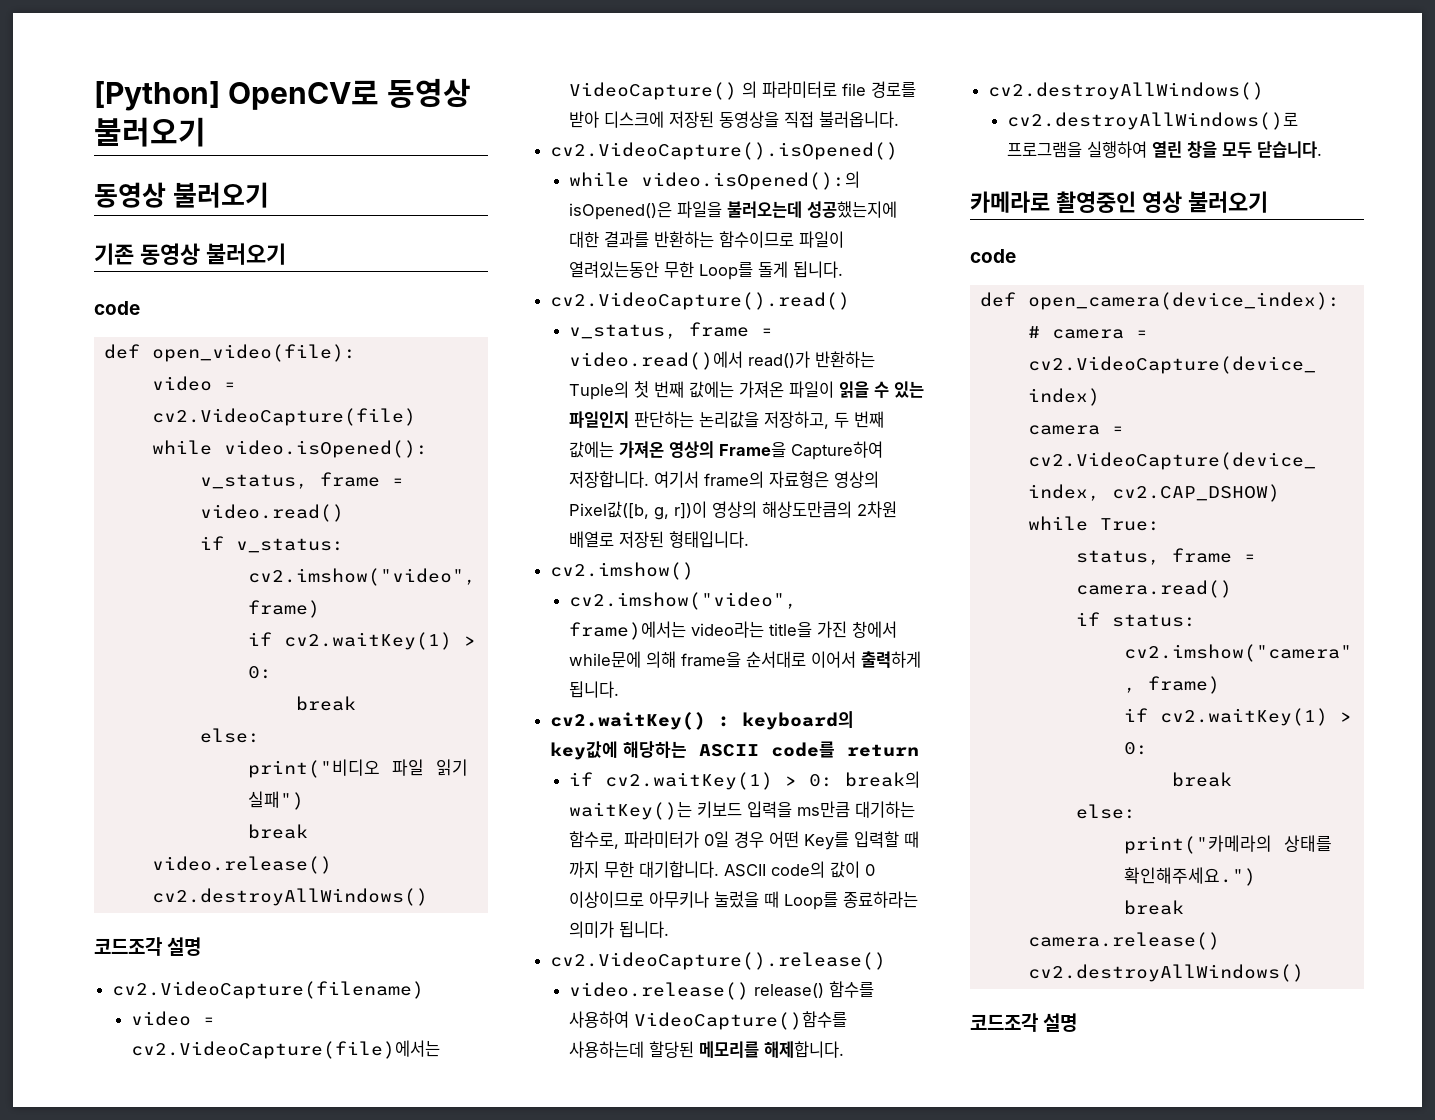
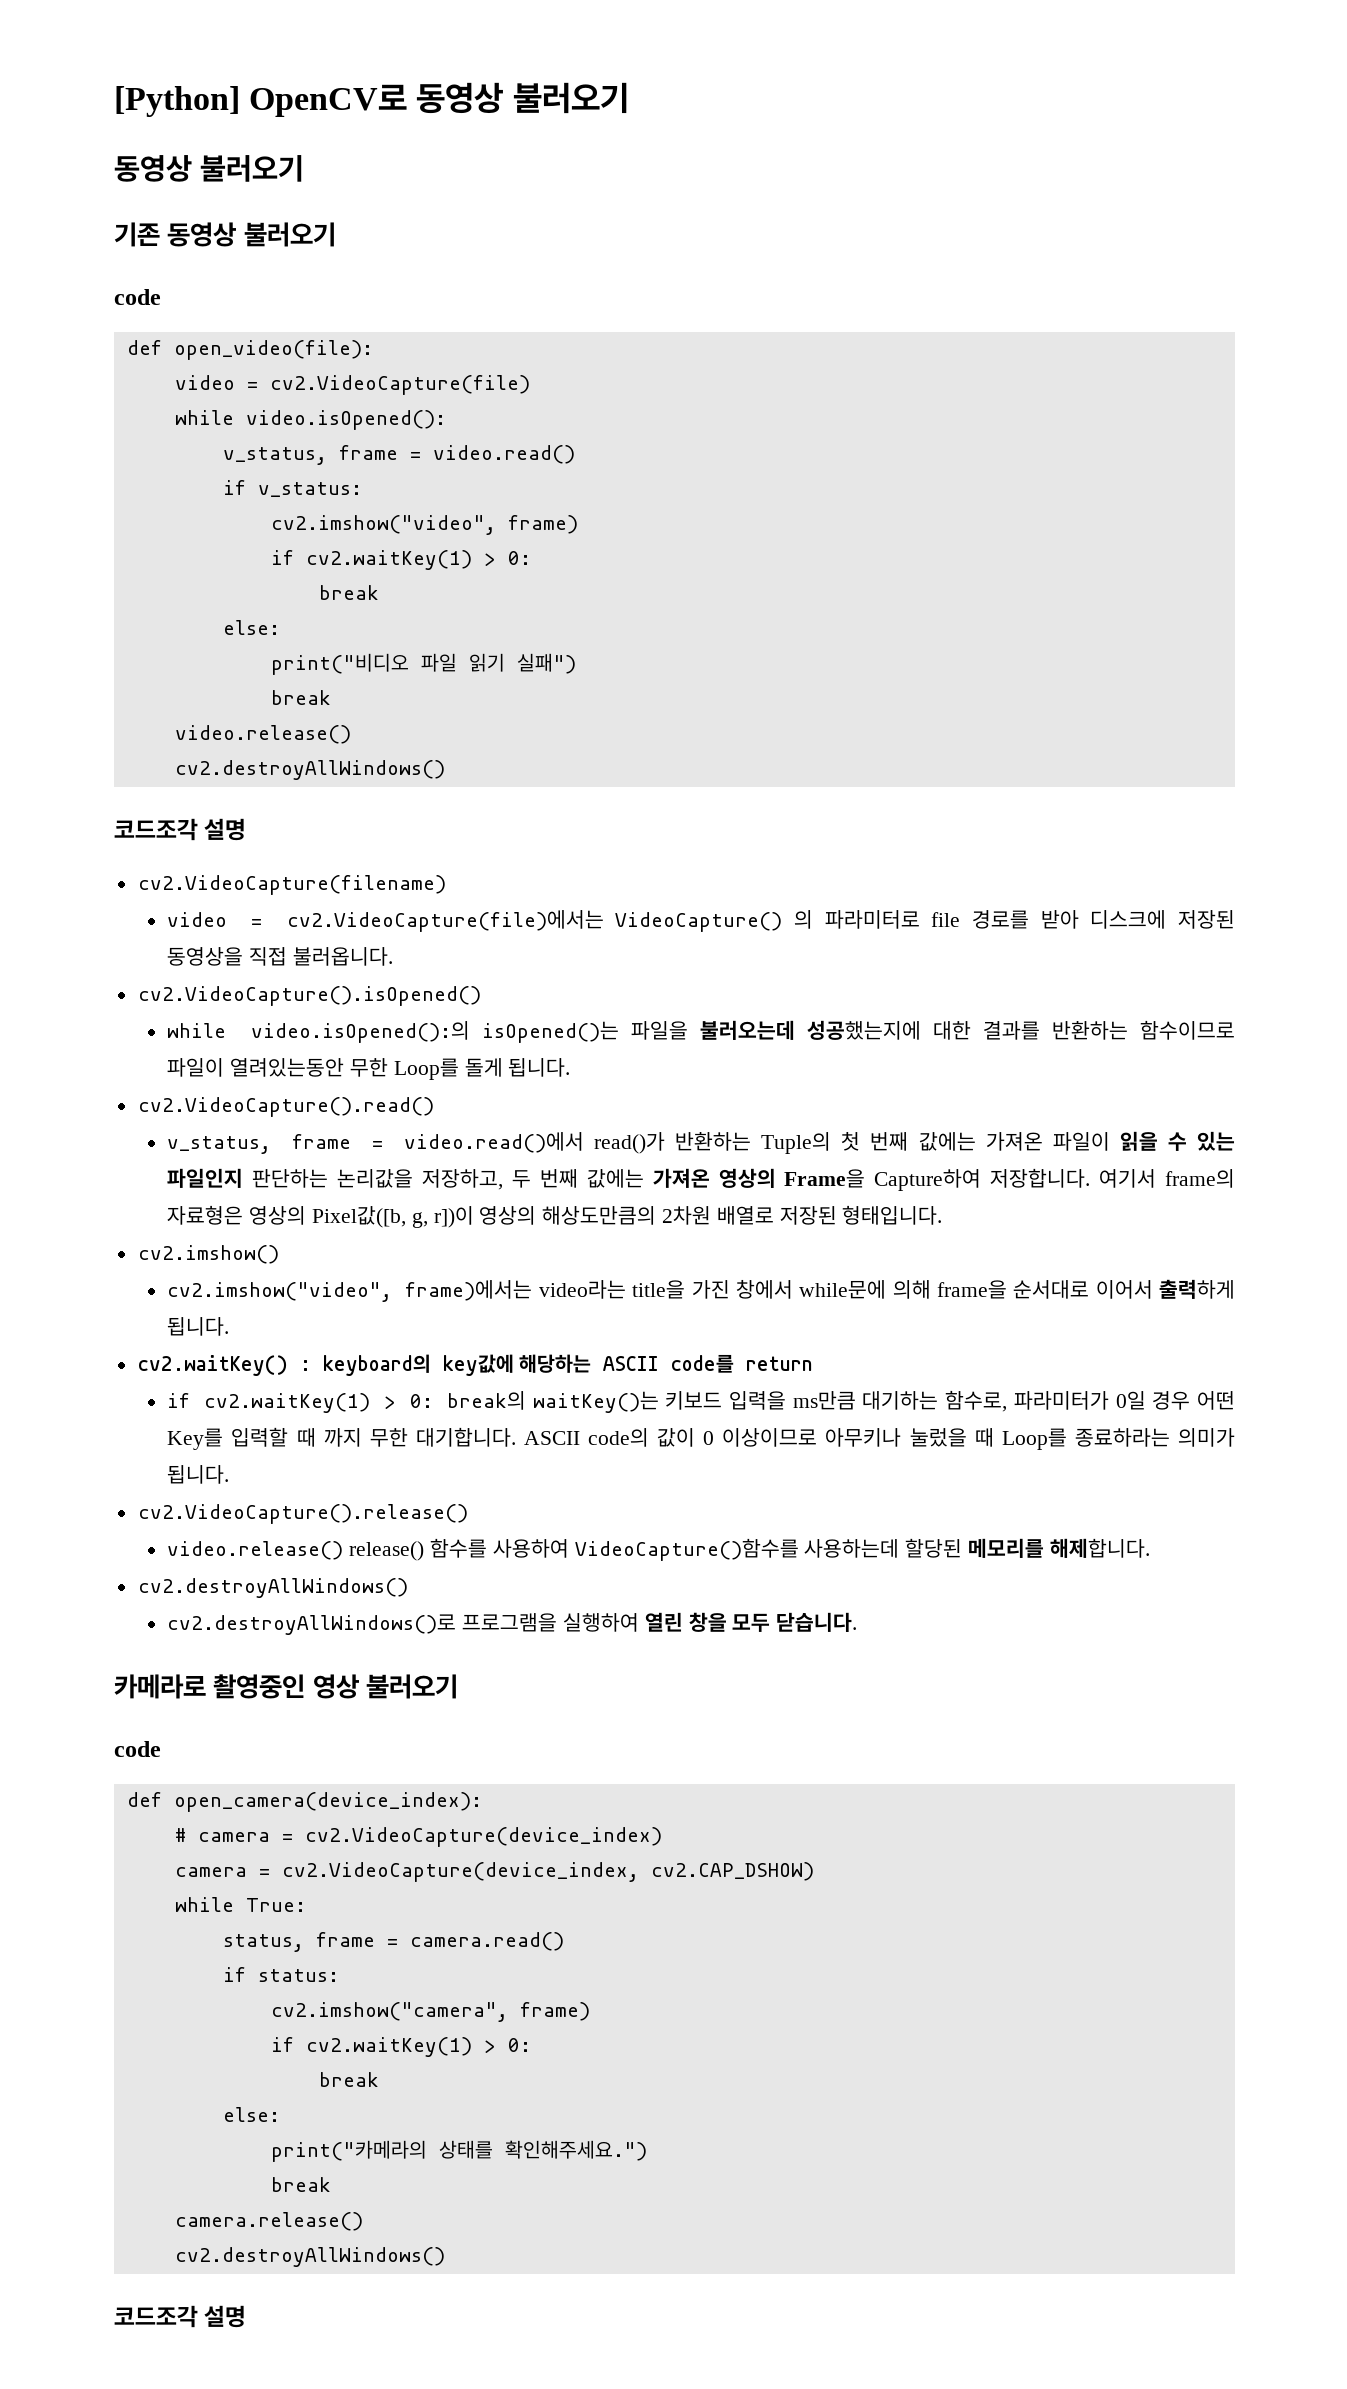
[569,202,673,220] isOpened()은 -> [482,1021,620,1043] isOpened()는

